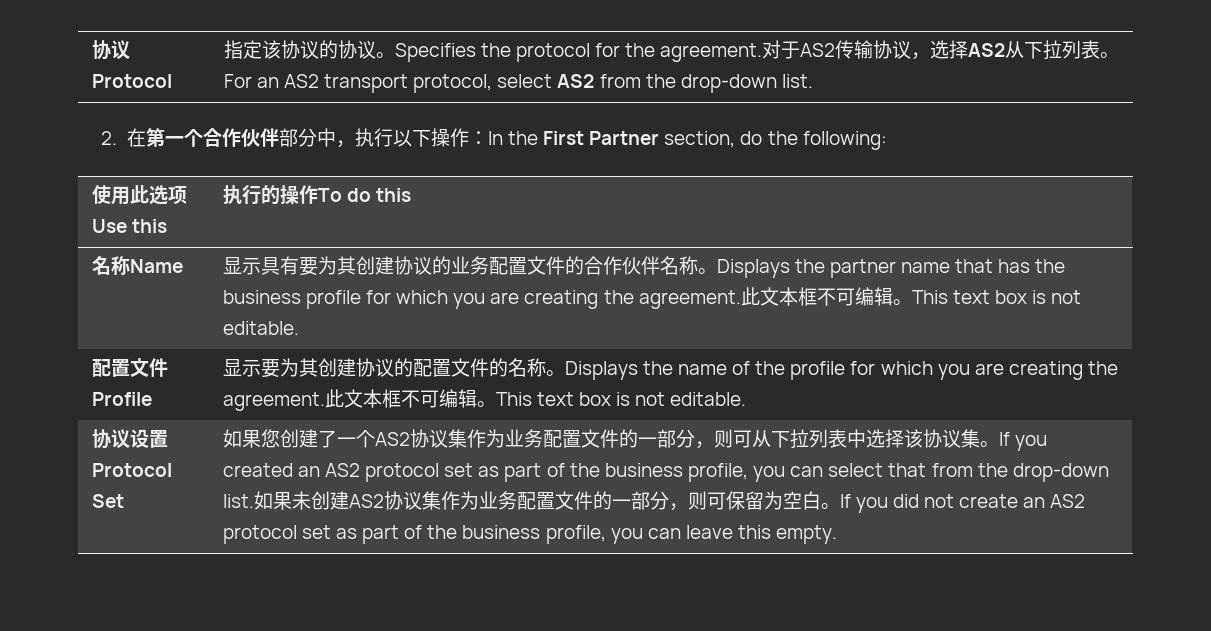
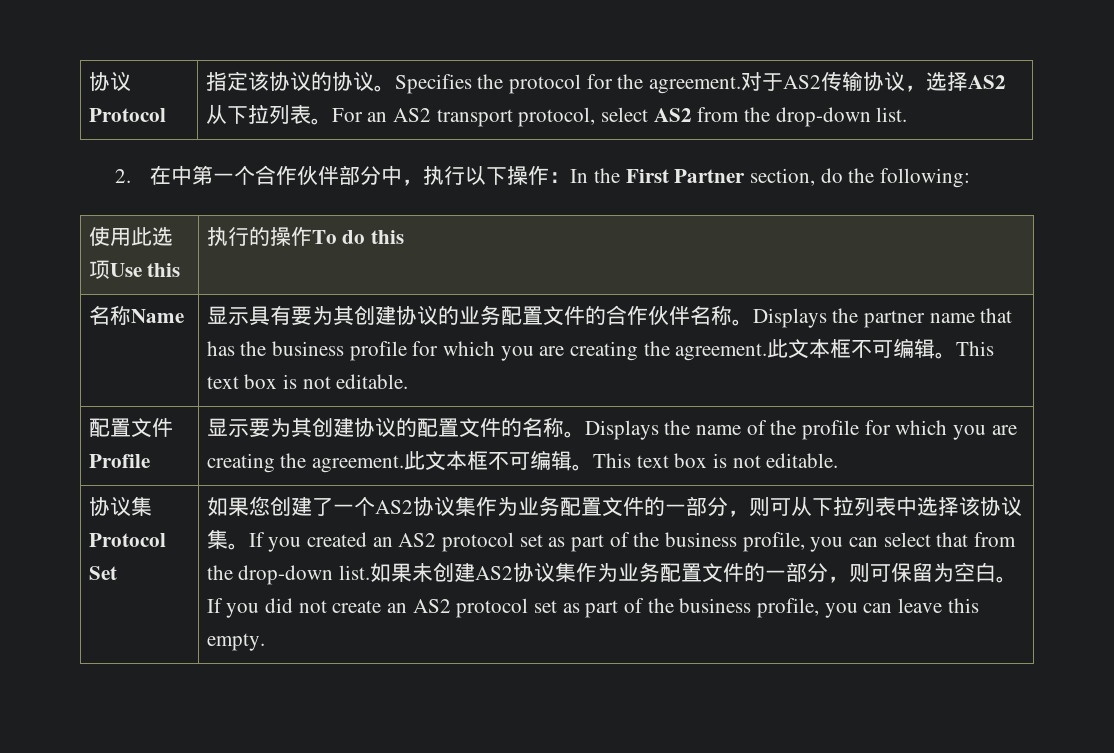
(146, 137) none -> [171,165,193,186] 中
[129,429,168,448] 设置 -> [130,496,152,516] 集

